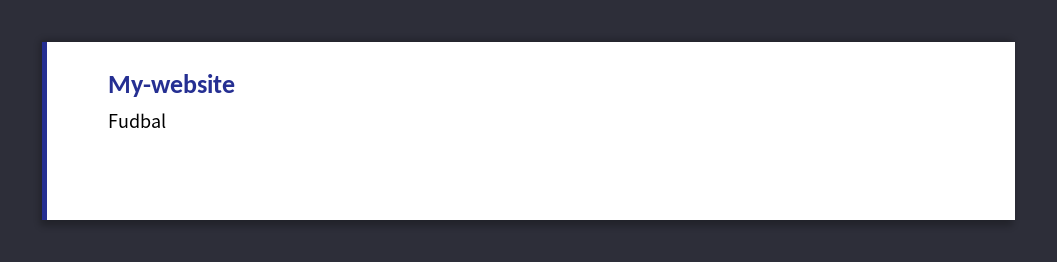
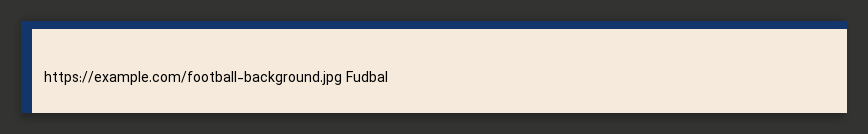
[108,74,235,97] My-website // -> [44,71,342,85] https://example.com/football-background.jpg

